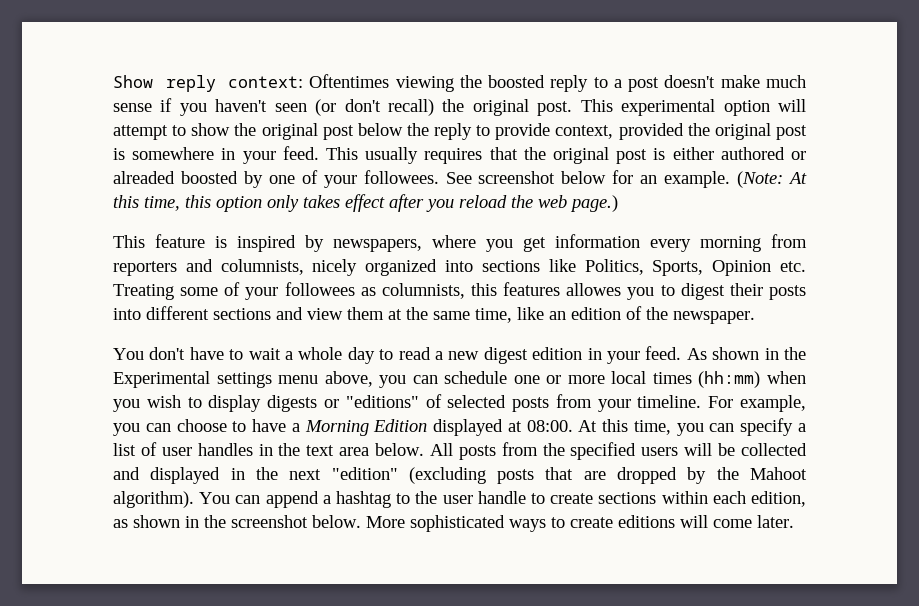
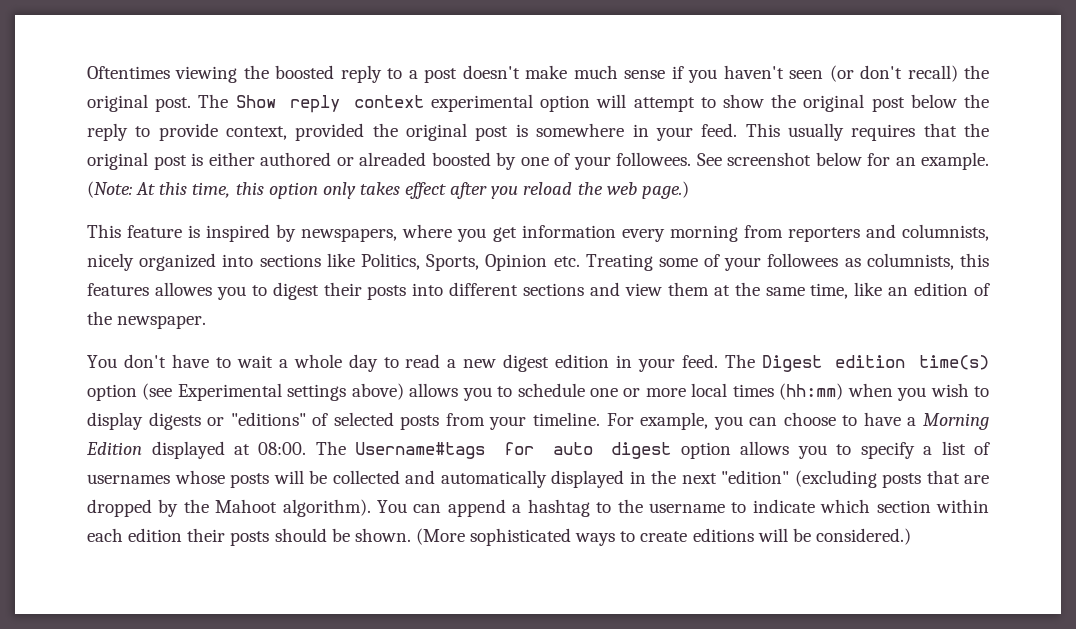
[113,75,304,92] Show reply context: -> (87, 72) none
[580,99,613,112] This -> [198,94,424,113] The Show reply context
[686,347,806,360] [113,371,438,388] As shown in the Experimental settings menu above, you can -> [724,354,989,372] [87,383,513,401] The Digest edition time(s) option (see Experimental settings above) allows you to
[578,418,806,436] [113,442,679,460] At this time, you can specify a list of user handles in the text area below. All posts from the specified users -> [315,441,991,459] [87,470,269,488] The Username#tags for auto digest option allows you to specify a list of usernames whose posts
(140, 473) none -> [440,470,547,488] automatically
[442,491,806,507] [113,515,405,528] user handle to create sections within each edition, as shown in the screenshot below. More -> [648,499,989,513] [87,528,465,546] username to indicate which section within each edition their posts should be shown. (More
[713,515,794,528] come later. -> [792,528,911,545] be considered.)

